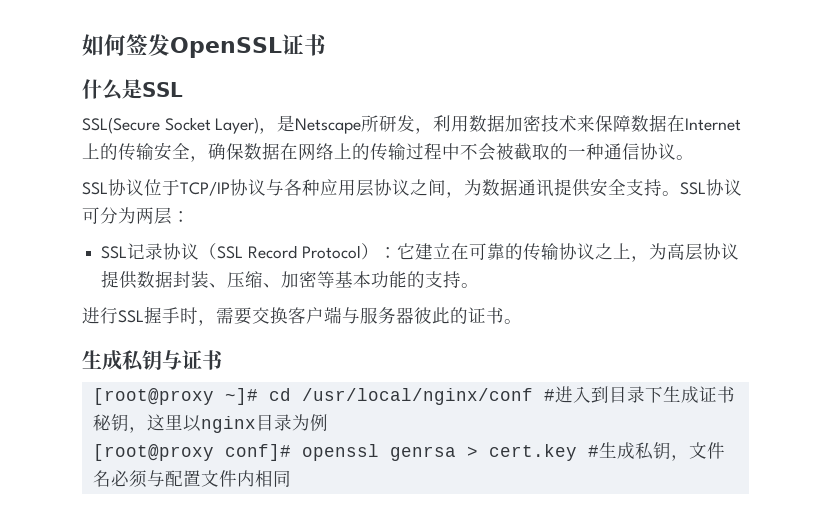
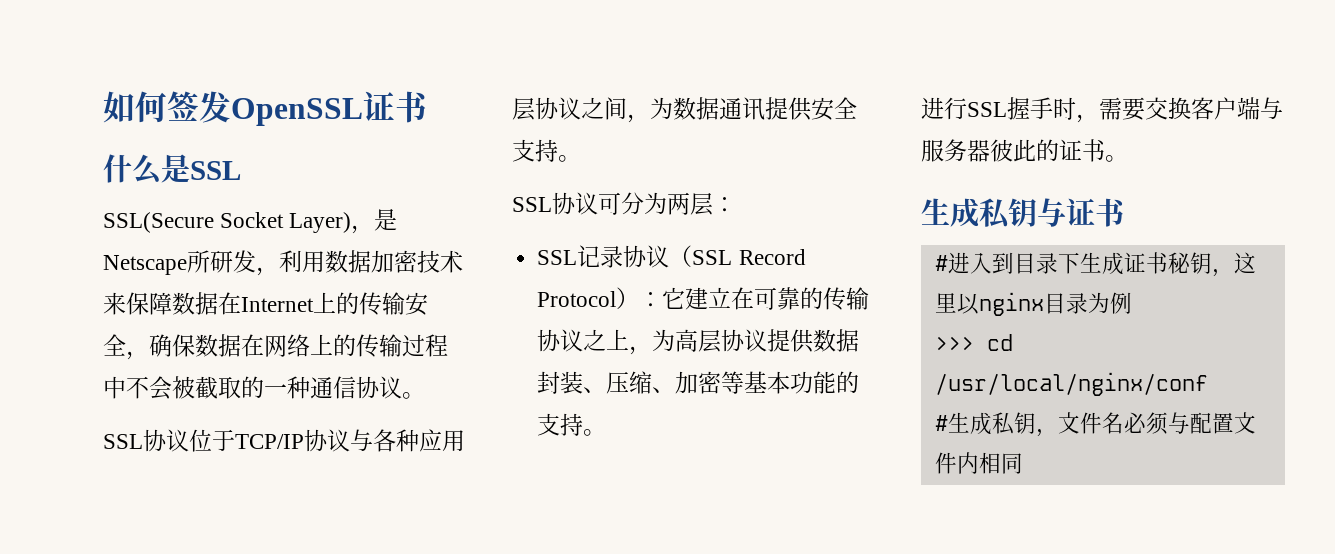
(680, 193) none -> (581, 158) //
[92,388,533,405] [root@proxy ~]# cd /usr/local/nginx/conf -> (1125, 212) none
[92,444,577,461] [root@proxy conf]# openssl genrsa > cert.key -> [934,334,1013,351] [934,372,1208,396] >>> cd /usr/local/nginx/conf //

